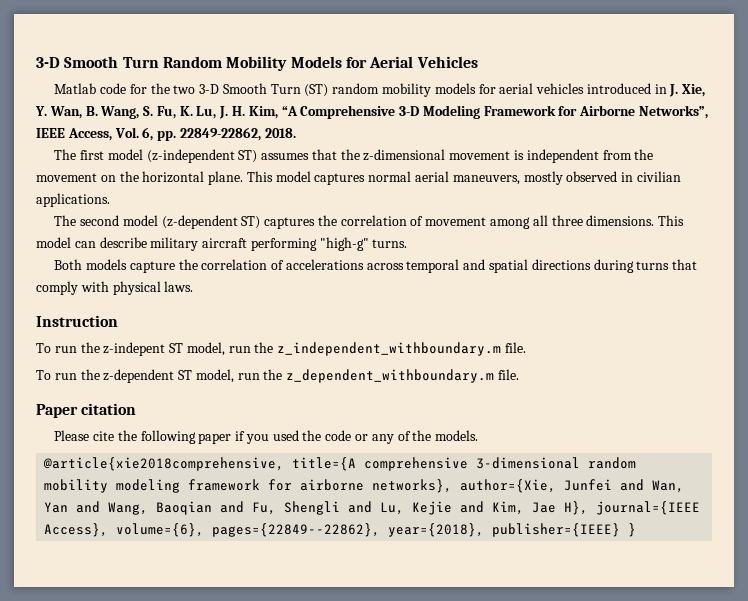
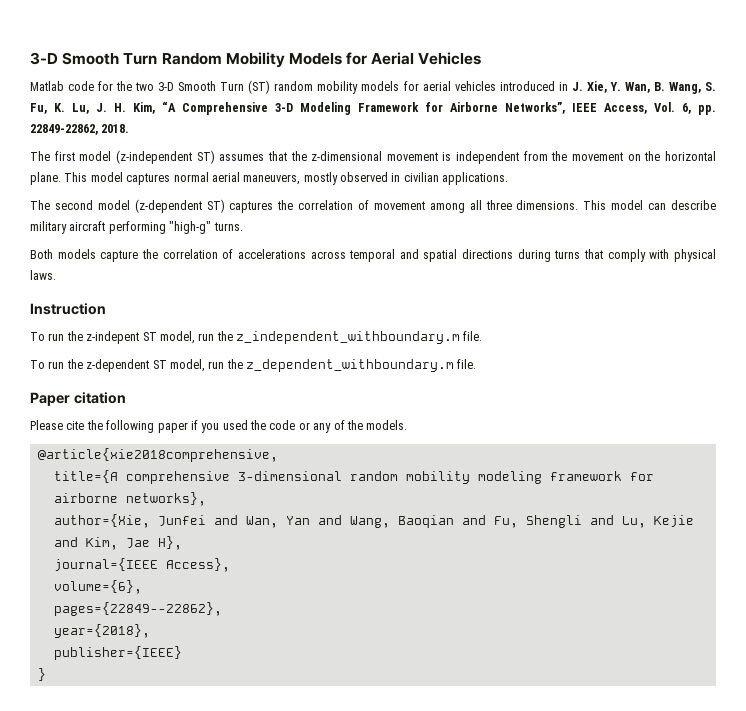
(285, 464) none -> (278, 455) //
(453, 486) none -> (206, 499) //
(589, 508) none -> (182, 543) //
(109, 530) none -> (230, 565) //
(205, 530) none -> (142, 587) //
(381, 530) none -> (222, 609) //
(485, 530) none -> (150, 631) //
(621, 530) none -> (182, 653) //

